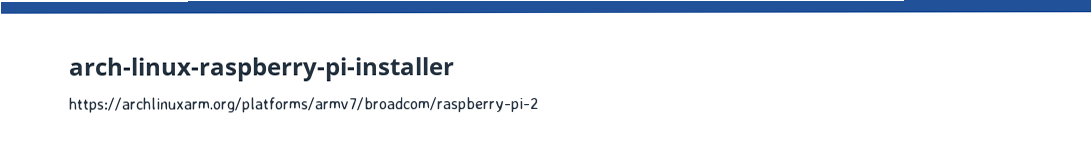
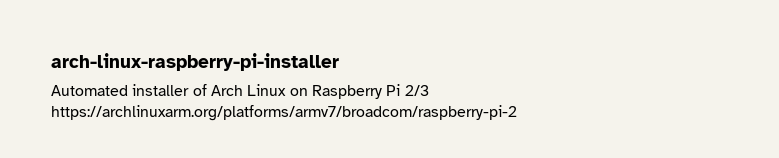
(455, 69) none -> [51,84,429,99] Automated installer of Arch Linux on Raspberry Pi 2/3

